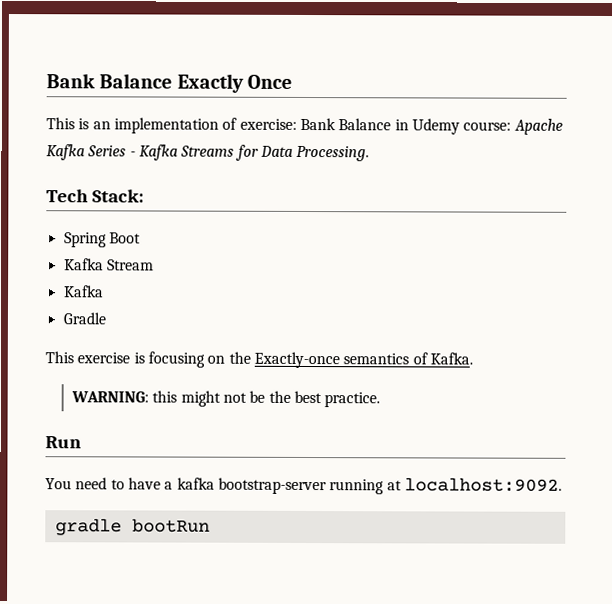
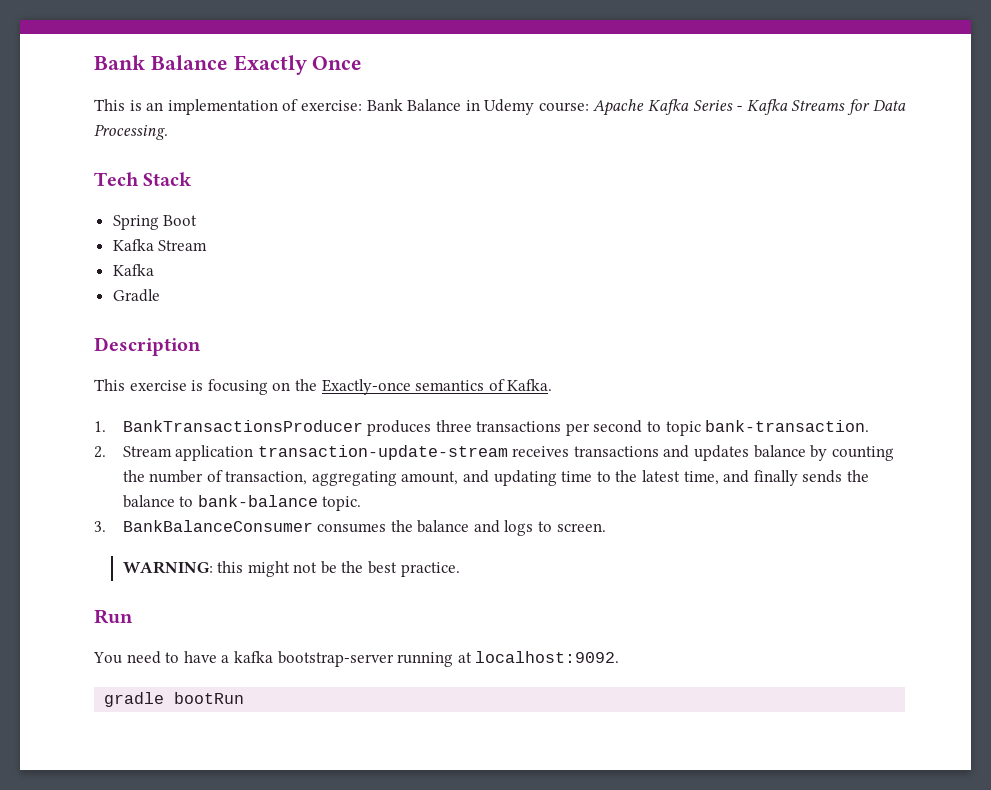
[91,189,144,203] Stack: -> [143,172,193,186] Stack
(106, 318) none -> [94,337,201,356] // Description
(473, 358) none -> [94,420,870,436] [94,445,894,461] [122,470,869,486] [122,495,362,511] [94,520,606,536] // 1. BankTransactionsProducer produces three transactions per second to topic bank-transaction. // 2. Stream application transaction-update-stream receives transactions and updates balance by counting the number of transaction, aggregating amount, and updating time to the latest time, and finally sends the balance to bank-balance topic. // 3. BankBalanceConsumer consumes the balance and logs to screen.

